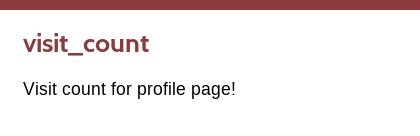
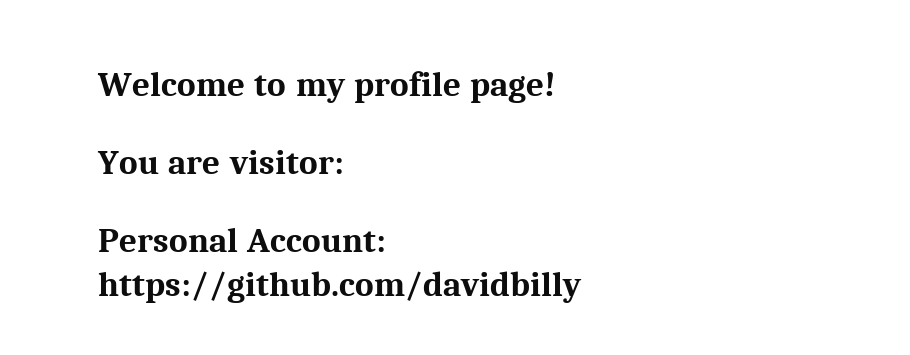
[23,33,149,56] [23,82,236,99] visit_count // Visit count for profile page! -> [97,71,557,103] [97,150,344,174] [98,227,387,252] [98,271,582,303] Welcome to my profile page! // You are visitor: // Personal Account: https://github.com/davidbilly

